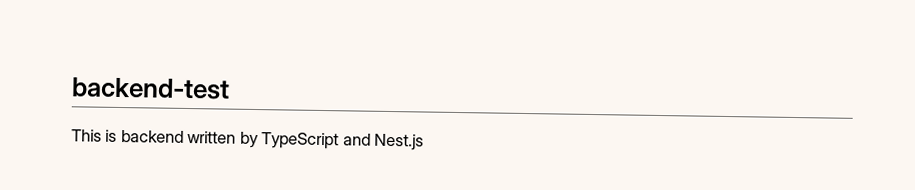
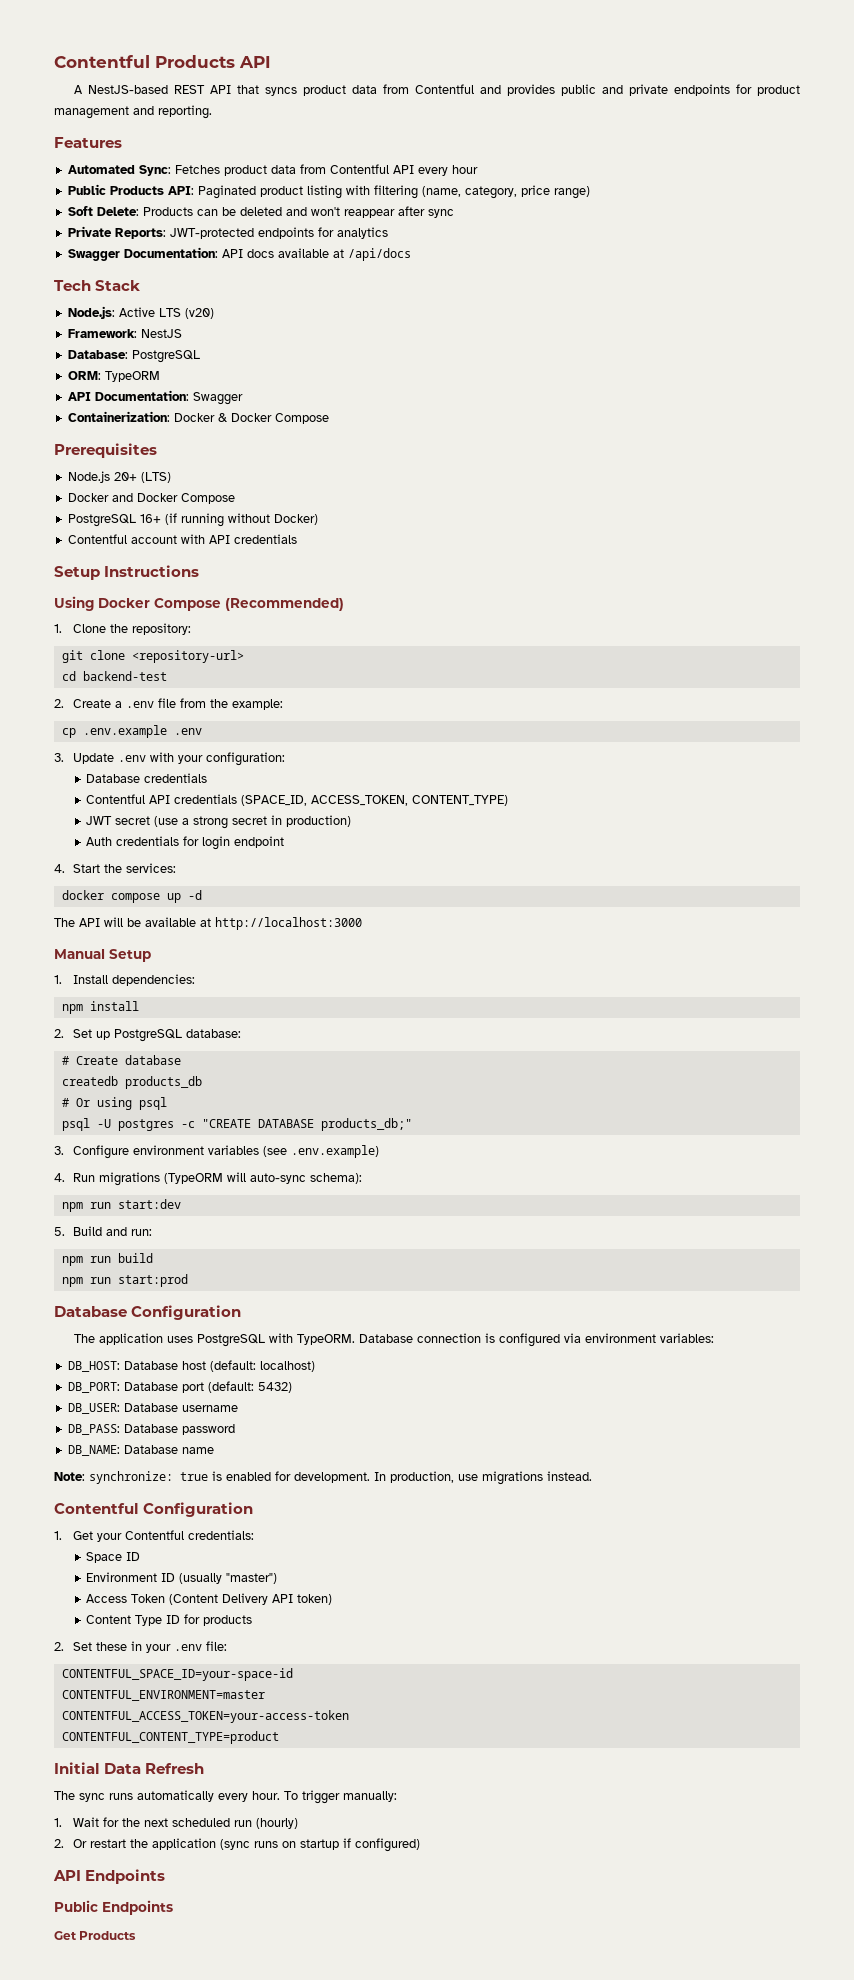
[71,77,230,100] [71,129,425,151] backend-test // This is backend written by TypeScript and Nest.js -> [54,55,271,68] [73,84,801,96] [54,105,212,119] [54,137,122,148] [67,164,478,176] [67,184,590,199] [67,206,454,218] [67,226,388,239] [67,247,411,261] [54,280,141,291] [67,306,214,319] [67,329,182,338] [67,350,200,363] [67,371,160,382] [67,390,243,405] [67,411,329,424] [54,443,157,458] [67,471,171,483] [67,493,235,504] [67,513,318,527] [67,534,297,544] [54,565,200,580] [54,596,344,611] [54,623,191,635] [61,650,244,663] [61,671,167,681] [54,698,283,710] [61,725,202,738] [54,752,285,766] [86,773,208,783] [86,794,509,806] [86,815,352,829] [86,836,285,850] [54,863,176,873] [61,890,202,903] [54,917,362,930] [54,949,151,962] [54,974,195,986] [61,1001,139,1014] [54,1029,241,1042] [61,1055,181,1065] [61,1076,202,1089] [61,1097,167,1110] [61,1118,412,1131] [54,1145,379,1159] [54,1172,362,1186] [61,1199,181,1212] [54,1226,152,1236] [61,1253,153,1266] [61,1274,188,1287] [54,1305,242,1320] [73,1333,714,1347] [67,1360,315,1372] [67,1381,292,1393] [67,1403,238,1414] [67,1424,235,1435] [67,1445,214,1456] [54,1471,592,1485] [54,1502,254,1517] [54,1530,254,1542] [86,1552,141,1563] [86,1572,278,1584] [86,1593,333,1605] [86,1614,253,1626] [54,1641,227,1653] [61,1668,293,1681] [61,1690,265,1701] [61,1710,349,1723] [61,1731,279,1744] [54,1762,205,1774] [54,1790,397,1804] [54,1817,298,1829] [54,1838,420,1852] [53,1869,166,1884] [54,1900,173,1915] [54,1931,137,1940] Contentful Products API // A NestJS-based REST API that syncs product data from Contentful and provides public and private endpoints for product management and reporting. // Features // Automated Sync: Fetches product data from Contentful API every hour // Public Products API: Paginated product listing with filtering (name, category, price range) // Soft Delete: Products can be deleted and won't reappear after sync // Private Reports: JWT-protected endpoints for analytics // Swagger Documentation: API docs available at /api/docs // Tech Stack // Node.js: Active LTS (v20) // Framework: NestJS // Database: PostgreSQL // ORM: TypeORM // API Documentation: Swagger // Containerization: Docker & Docker Compose // Prerequisites // Node.js 20+ (LTS) // Docker and Docker Compose // PostgreSQL 16+ (if running without Docker) // Contentful account with API credentials // Setup Instructions // Using Docker Compose (Recommended) // 1. Clone the repository: // git clone <repository-url> // cd backend-test // 2. Create a .env file from the example: // cp .env.example .env // 3. Update .env with your configuration: // Database credentials // Contentful API credentials (SPACE_ID, ACCESS_TOKEN, CONTENT_TYPE) // JWT secret (use a strong secret in production) // Auth credentials for login endpoint // 4. Start the services: // docker compose up -d // The API will be available at http://localhost:3000 // Manual Setup // 1. Install dependencies: // npm install // 2. Set up PostgreSQL database: // # Create database // createdb products_db // # Or using psql // psql -U postgres -c "CREATE DATABASE products_db;" // 3. Configure environment variables (see .env.example) // 4. Run migrations (TypeORM will auto-sync schema): // npm run start:dev // 5. Build and run: // npm run build // npm run start:prod // Database Configuration // The application uses PostgreSQL with TypeORM. Database connection is configured via environment variables: // DB_HOST: Database host (default: localhost) // DB_PORT: Database port (default: 5432) // DB_USER: Database username // DB_PASS: Database password // DB_NAME: Database name // Note: synchronize: true is enabled for development. In production, use migrations instead. // Contentful Configuration // 1. Get your Contentful credentials: // Space ID // Environment ID (usually "master") // Access Token (Content Delivery API token) // Content Type ID for products // 2. Set these in your .env file: // CONTENTFUL_SPACE_ID=your-space-id // CONTENTFUL_ENVIRONMENT=master // CONTENTFUL_ACCESS_TOKEN=your-access-token // CONTENTFUL_CONTENT_TYPE=product // Initial Data Refresh // The sync runs automatically every hour. To trigger manually: // 1. Wait for the next scheduled run (hourly) // 2. Or restart the application (sync runs on startup if configured) // API Endpoints // Public Endpoints // Get Products

